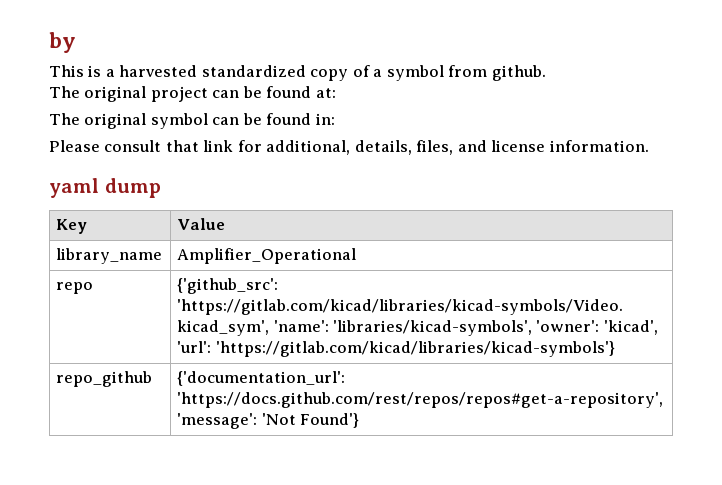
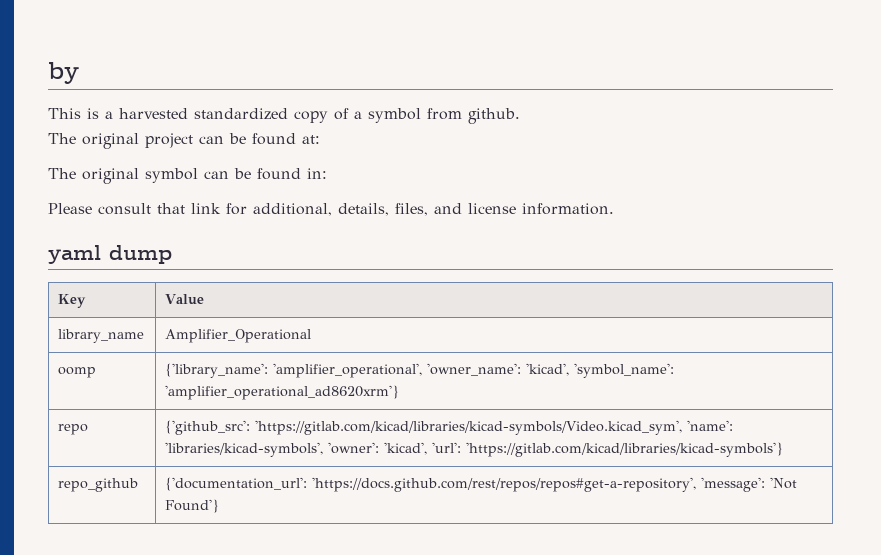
(357, 256) none -> [58,367,97,378] [165,363,675,378] [165,385,400,400] // oomp | {'library_name': 'amplifier_operational', 'owner_name': 'kicad', 'symbol_name': 'amplifier_operational_ad8620xrm'}

